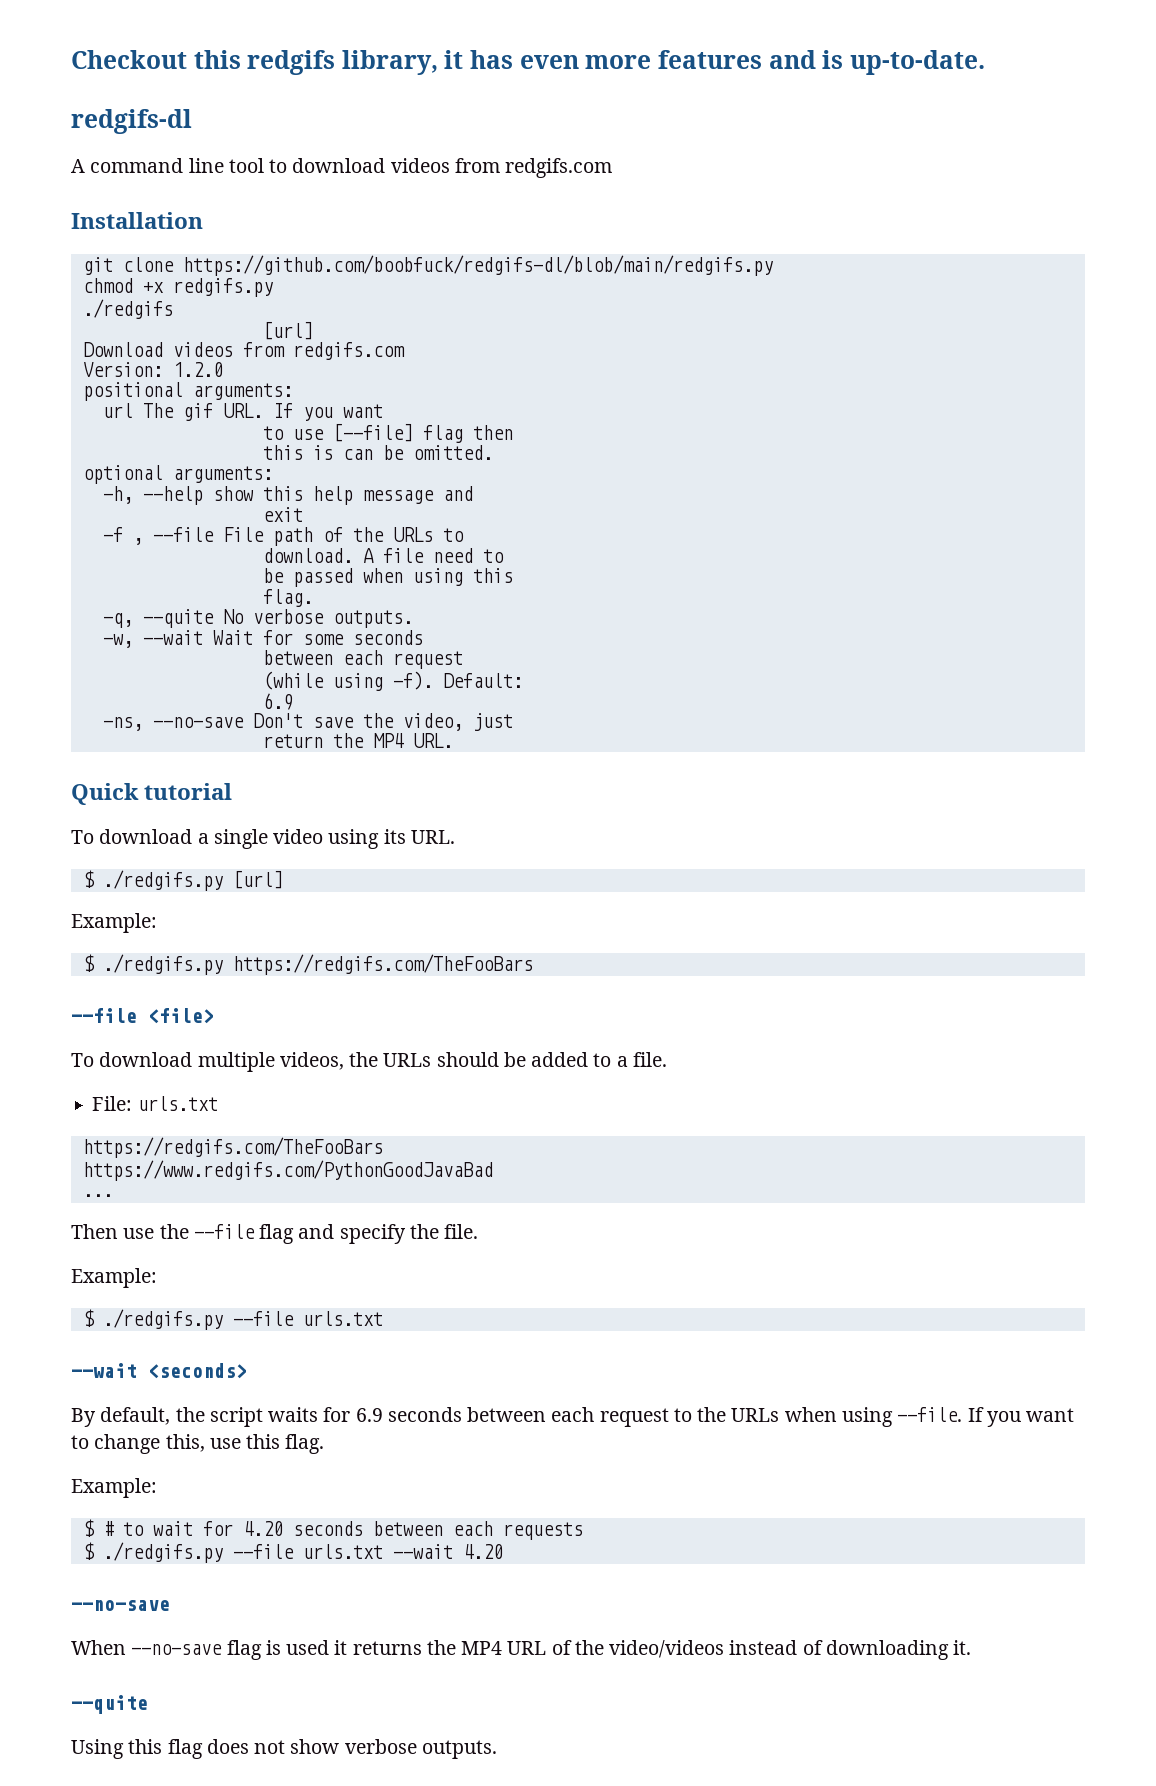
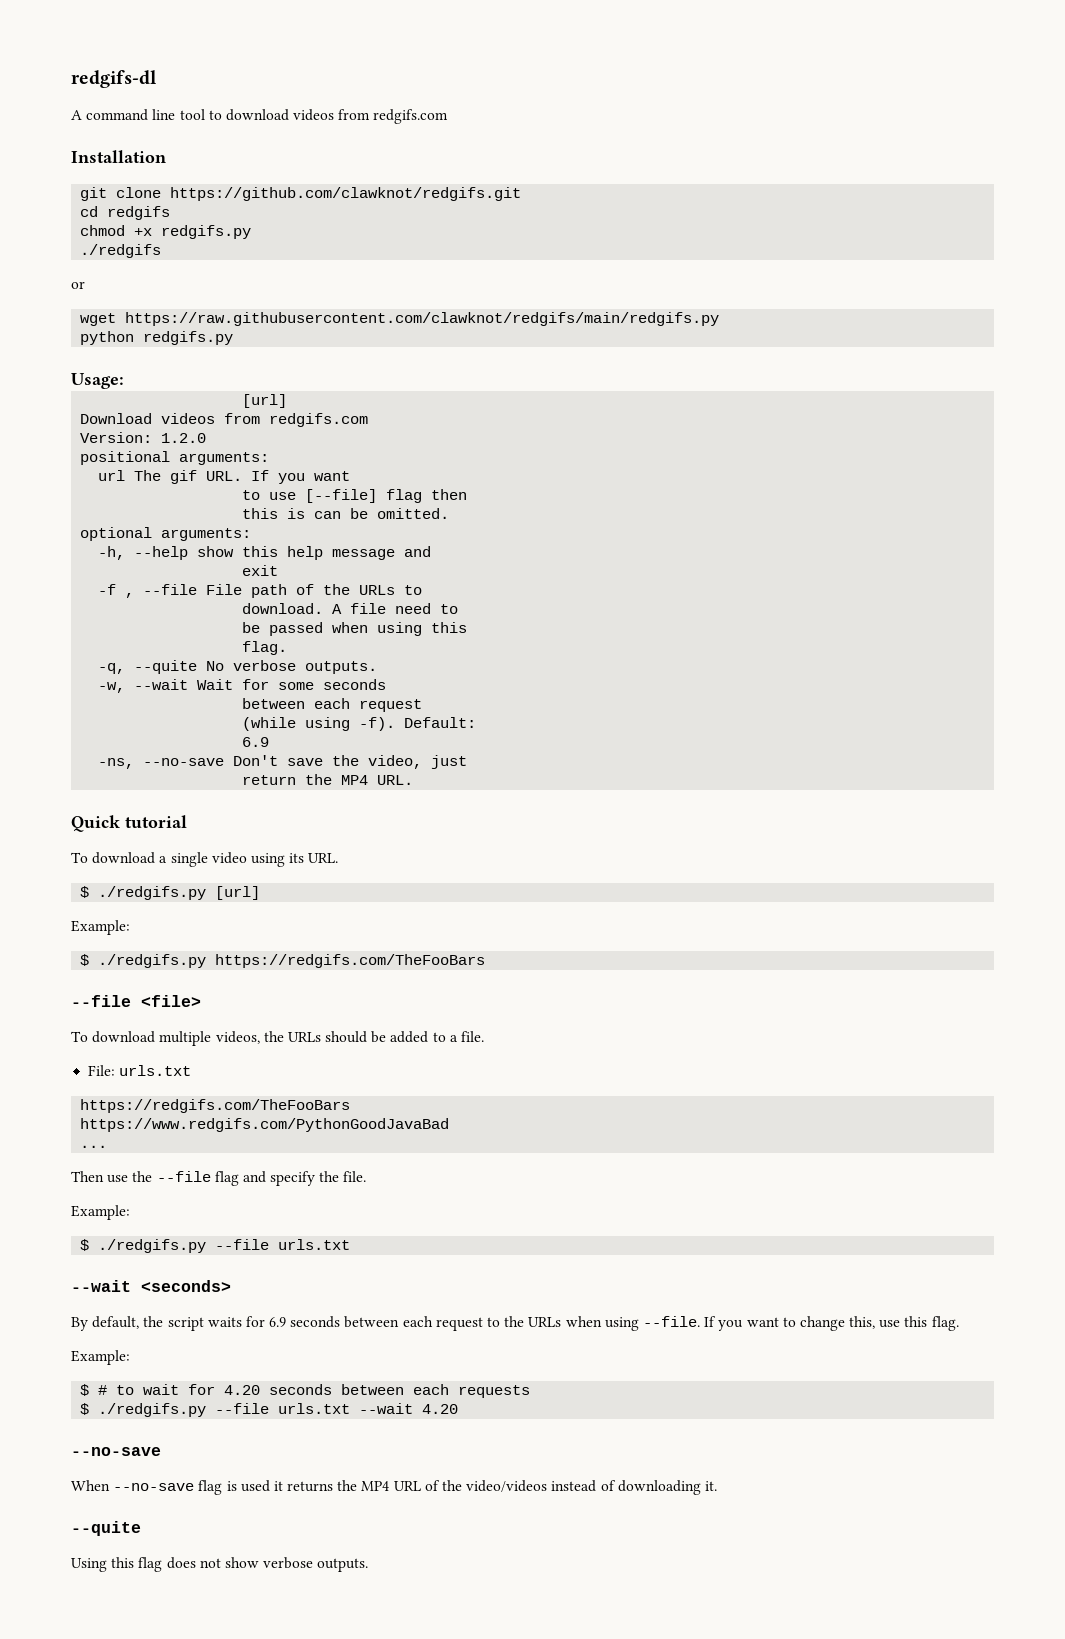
[71,50,985,75] Checkout this redgifs library, it has even more features and is up-to-date. // -> (71, 79) none
[182,255,773,276] https://github.com/boobfuck/redgifs-dl/blob/main/redgifs.py -> [170,187,522,201] [80,206,171,220] https://github.com/clawknot/redgifs.git // cd redgifs
(173, 309) none -> [71,281,85,289] [80,312,720,326] [80,331,234,345] [71,373,124,389] // or // wget https://raw.githubusercontent.com/clawknot/redgifs/main/redgifs.py // python redgifs.py // Usage:

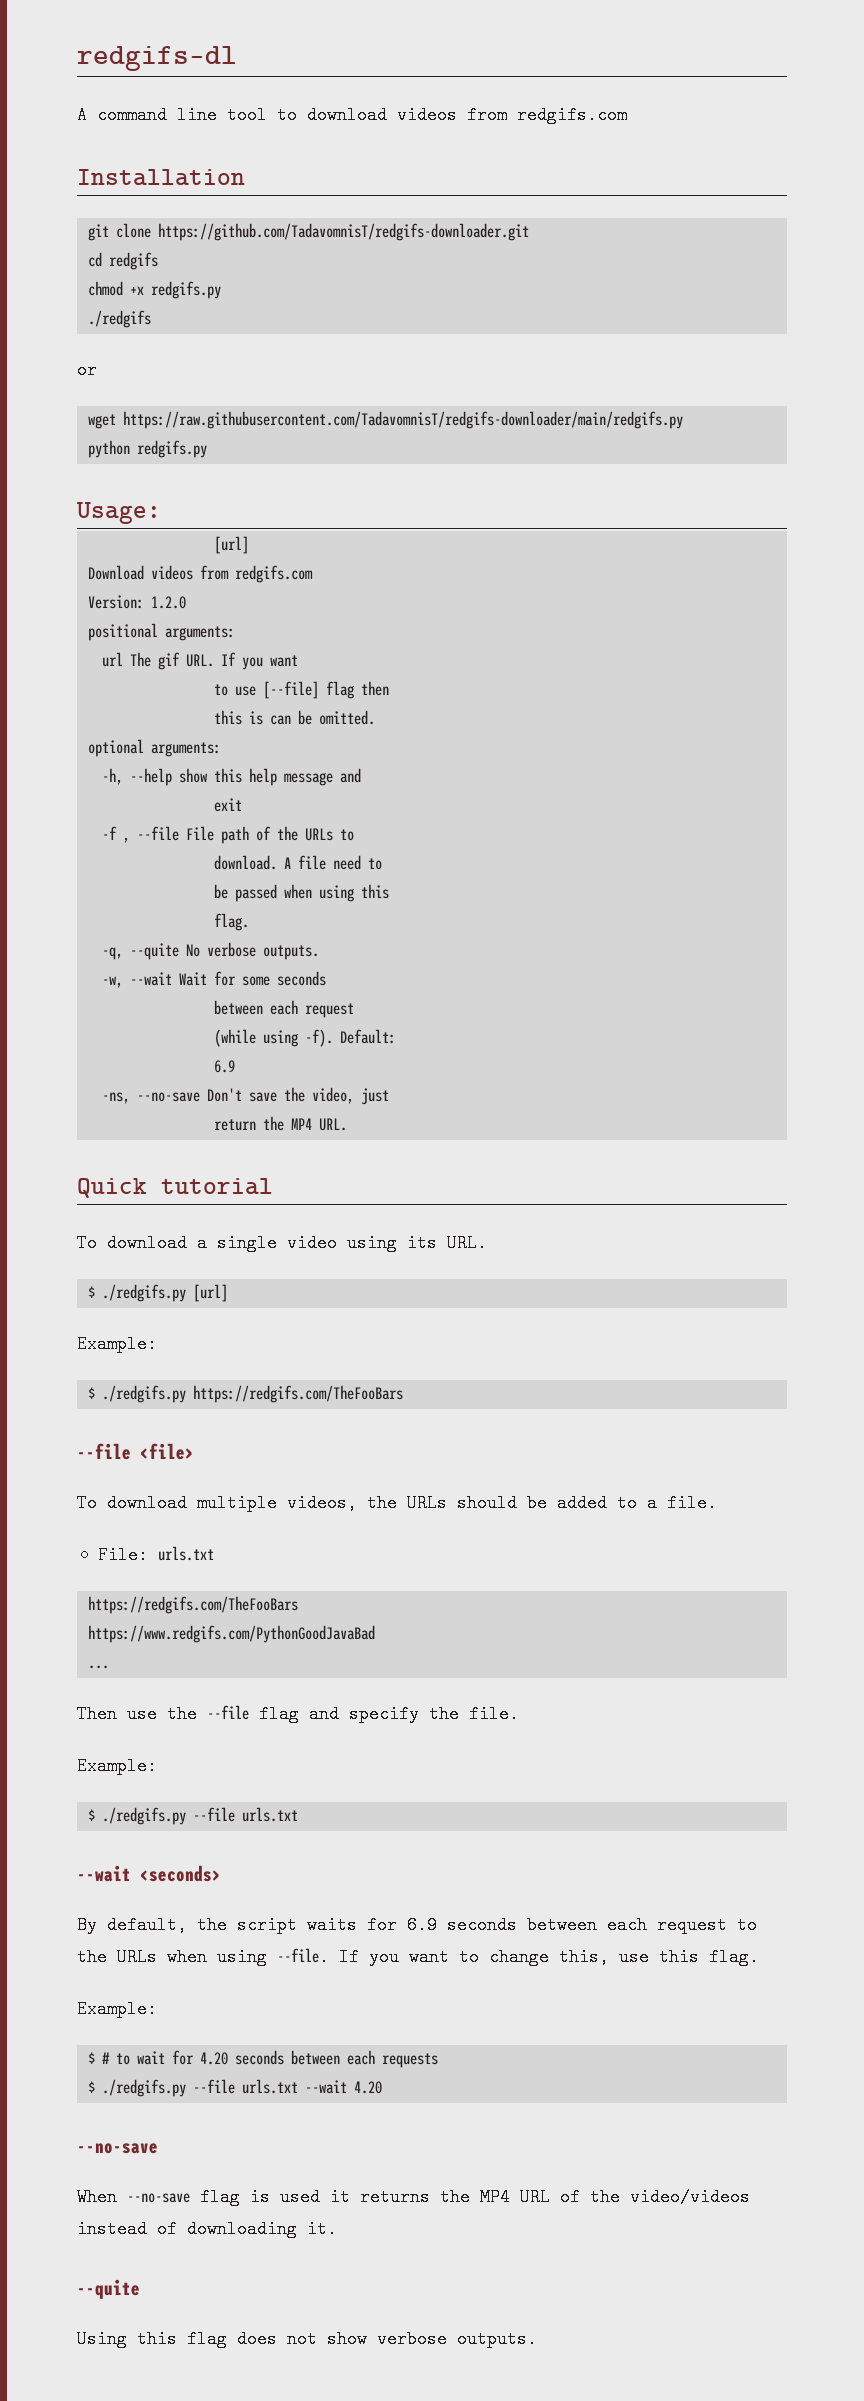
[170,187,522,201] https://github.com/clawknot/redgifs.git -> [158,223,530,241] https://github.com/TadavomnisT/redgifs-downloader.git
[125,312,720,326] https://raw.githubusercontent.com/clawknot/redgifs/main/redgifs.py -> [123,411,684,429] https://raw.githubusercontent.com/TadavomnisT/redgifs-downloader/main/redgifs.py

